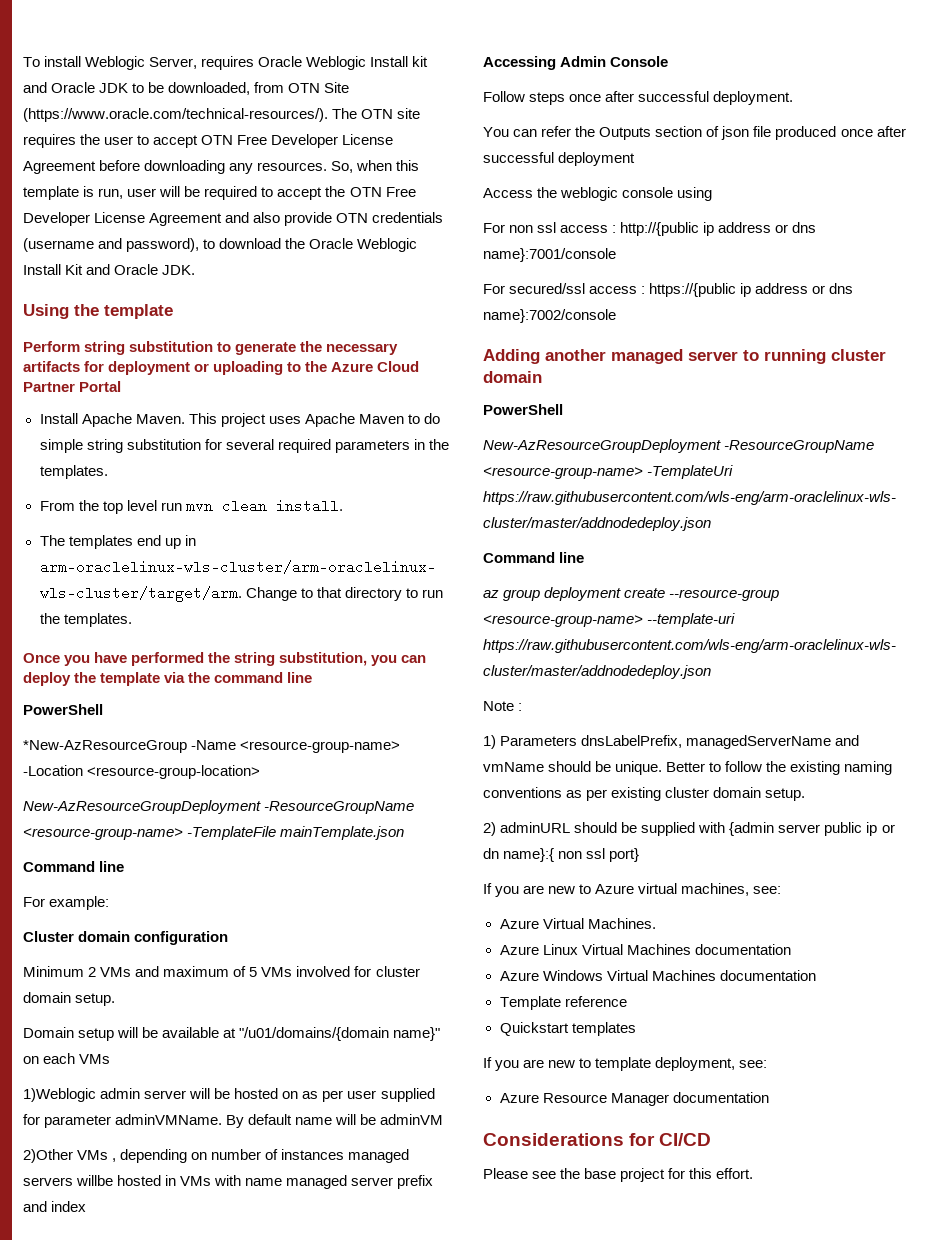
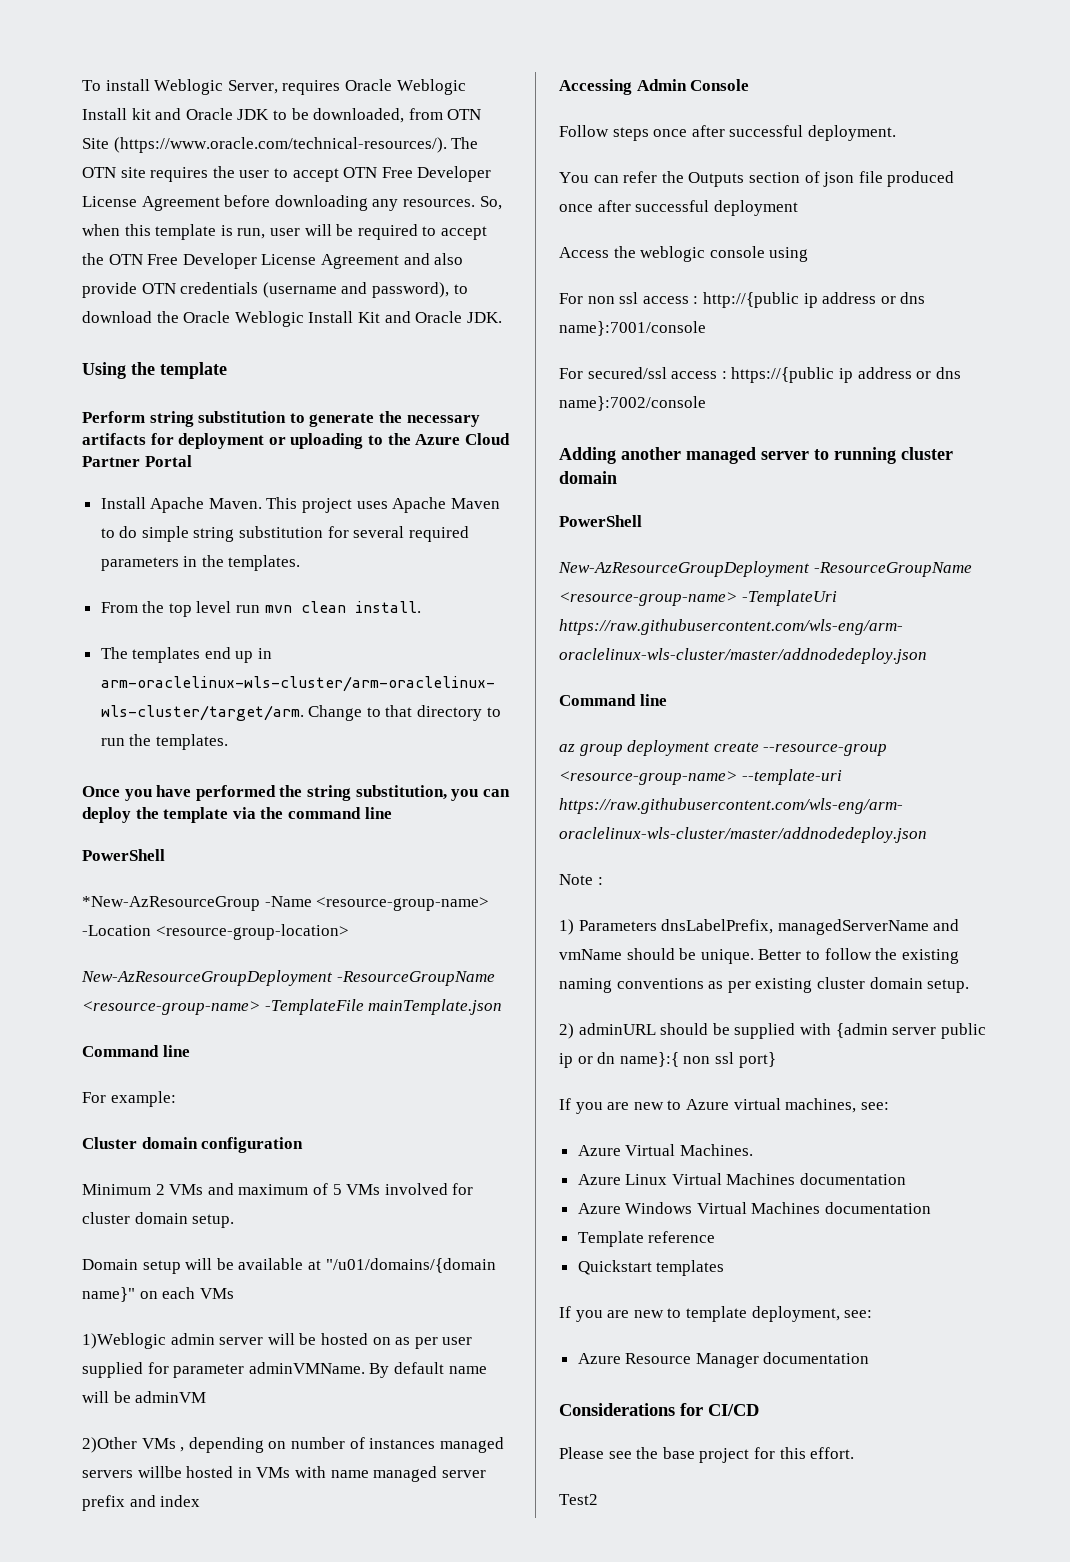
(754, 1173) none -> [559,1494,598,1505] // Test2

